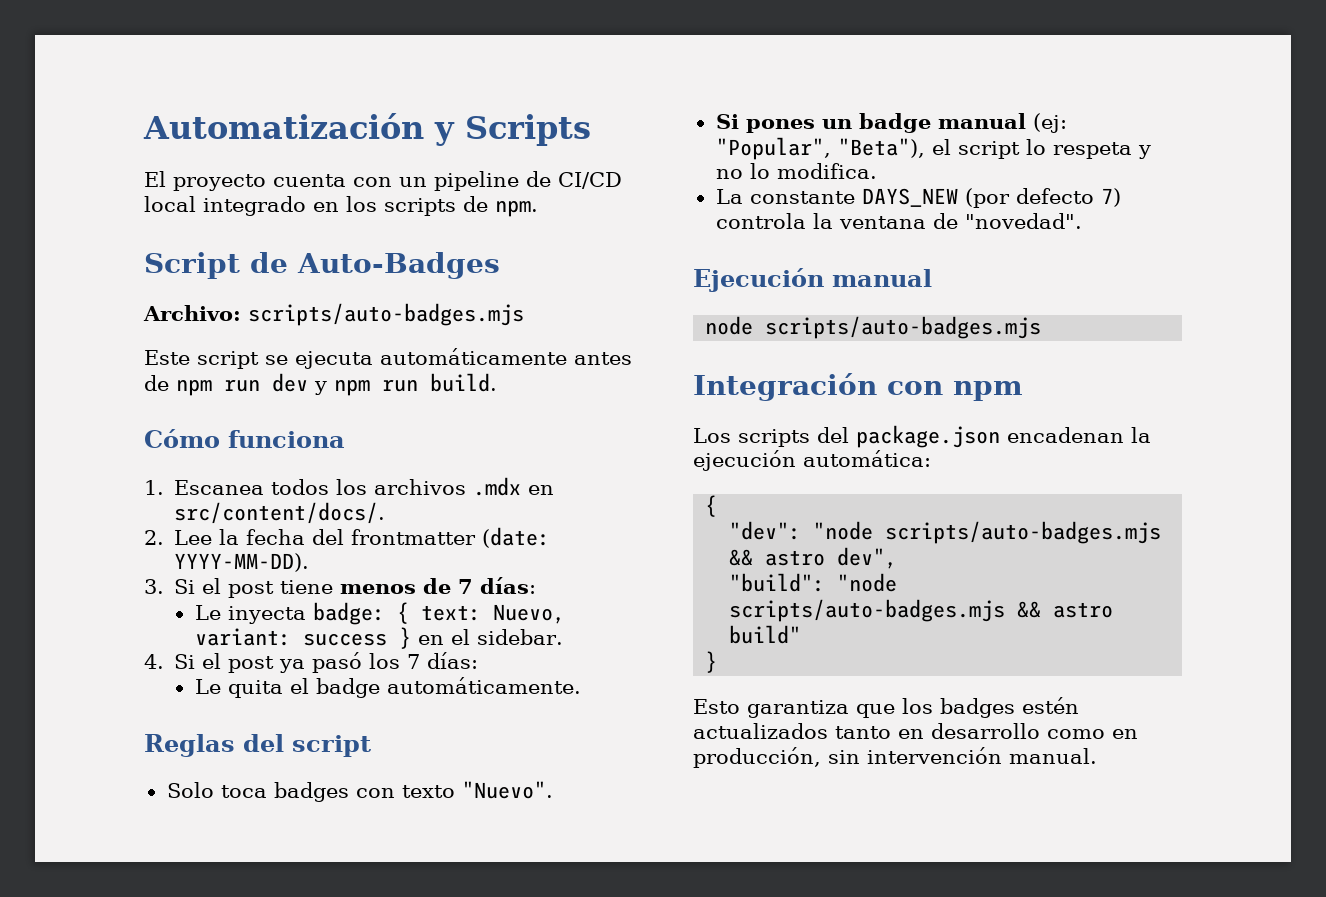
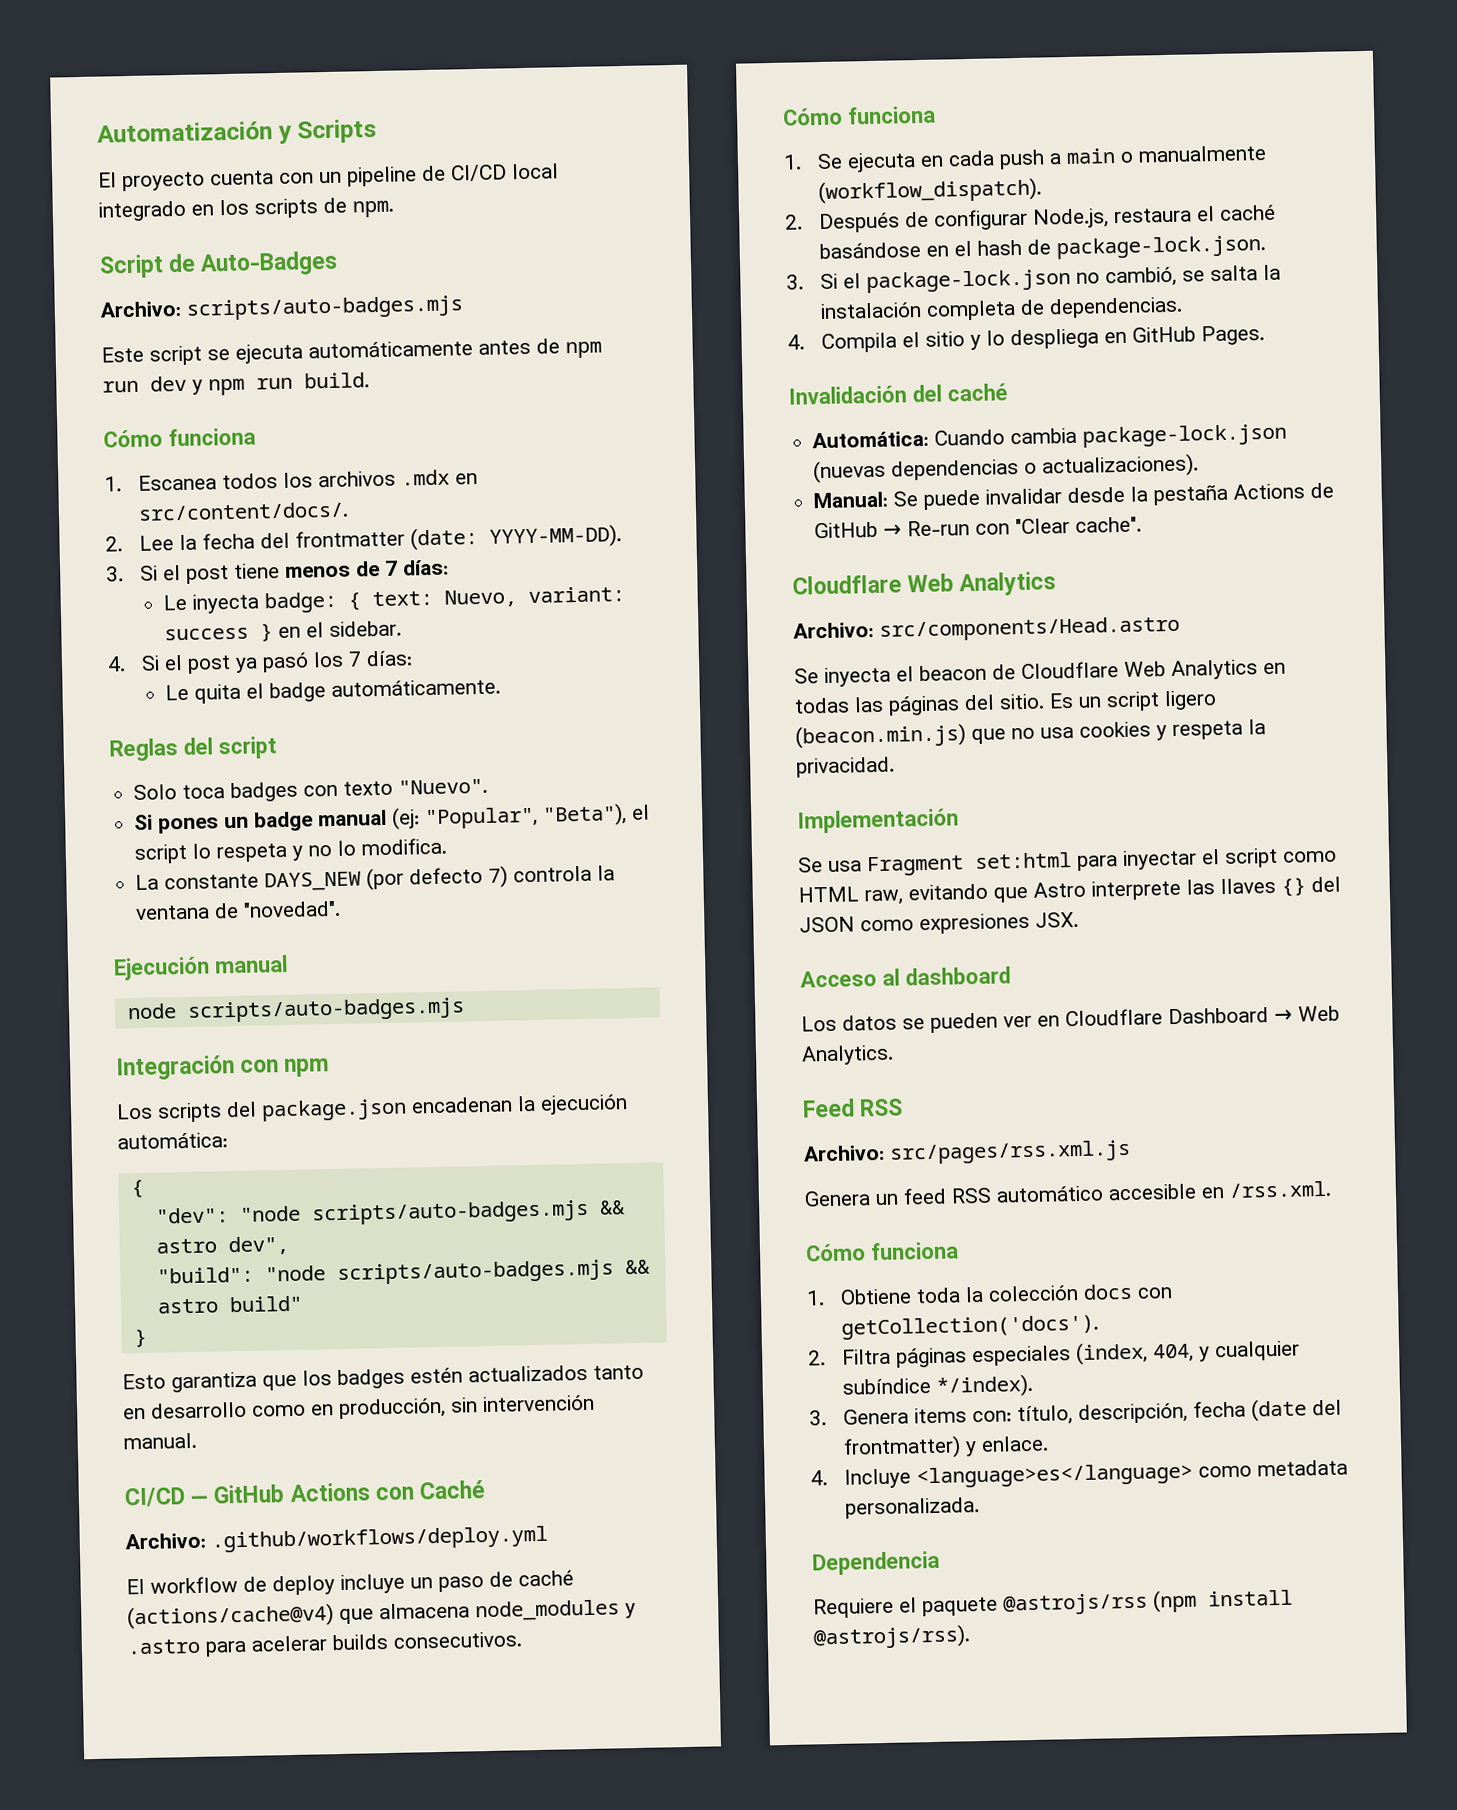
(1097, 756) none -> [124,1480,486,1508] [125,1525,548,1553] [126,1570,574,1596] [127,1599,636,1630] [127,1631,522,1657] [782,105,936,126] [783,144,1267,173] [817,177,1042,205] [785,204,1276,234] [818,234,1266,260] [786,264,1281,294] [819,296,1183,321] [787,325,1265,354] [788,383,1008,405] [812,423,1288,449] [813,453,1200,484] [813,482,1335,510] [814,516,1143,539] [792,571,1057,597] [793,615,1180,642] [794,659,1286,688] [794,690,1217,716] [795,719,1266,749] [796,756,895,778] [797,808,959,834] [798,847,1337,877] [798,876,1341,906] [799,911,1079,935] [800,966,1011,988] [801,1005,1340,1033] [801,1044,894,1066] [802,1098,904,1118] [803,1139,1131,1165] [804,1180,1332,1207] [805,1241,959,1262] [806,1283,1173,1306] [840,1314,1099,1340] [808,1340,1300,1368] [841,1373,1034,1398] [809,1398,1342,1426] [842,1435,1049,1460] [810,1459,1348,1489] [844,1497,980,1519] [812,1550,940,1576] [813,1589,1293,1619] [813,1624,971,1650] // CI/CD — GitHub Actions con Caché // Archivo: .github/workflows/deploy.yml // El workflow de deploy incluye un paso de caché (actions/cache@v4) que almacena node_modules y .astro para acelerar builds consecutivos. // Cómo funciona // 1. Se ejecuta en cada push a main o manualmente (workflow_dispatch). // 2. Después de configurar Node.js, restaura el caché basándose en el hash de package-lock.json. // 3. Si el package-lock.json no cambió, se salta la instalación completa de dependencias. // 4. Compila el sitio y lo despliega en GitHub Pages. // Invalidación del caché // Automática: Cuando cambia package-lock.json (nuevas dependencias o actualizaciones). // Manual: Se puede invalidar desde la pestaña Actions de GitHub → Re-run con "Clear cache". // Cloudflare Web Analytics // Archivo: src/components/Head.astro // Se inyecta el beacon de Cloudflare Web Analytics en todas las páginas del sitio. Es un script ligero (beacon.min.js) que no usa cookies y respeta la privacidad. // Implementación // Se usa Fragment set:html para inyectar el script como HTML raw, evitando que Astro interprete las llaves {} del JSON como expresiones JSX. // Acceso al dashboard // Los datos se pueden ver en Cloudflare Dashboard → Web Analytics. // Feed RSS // Archivo: src/pages/rss.xml.js // Genera un feed RSS automático accesible en /rss.xml. // Cómo funciona // 1. Obtiene toda la colección docs con getCollection('docs'). // 2. Filtra páginas especiales (index, 404, y cualquier subíndice */index). // 3. Genera items con: título, descripción, fecha (date del frontmatter) y enlace. // 4. Incluye <language>es</language> como metadata personalizada. // Dependencia // Requiere el paquete @astrojs/rss (npm install @astrojs/rss).

